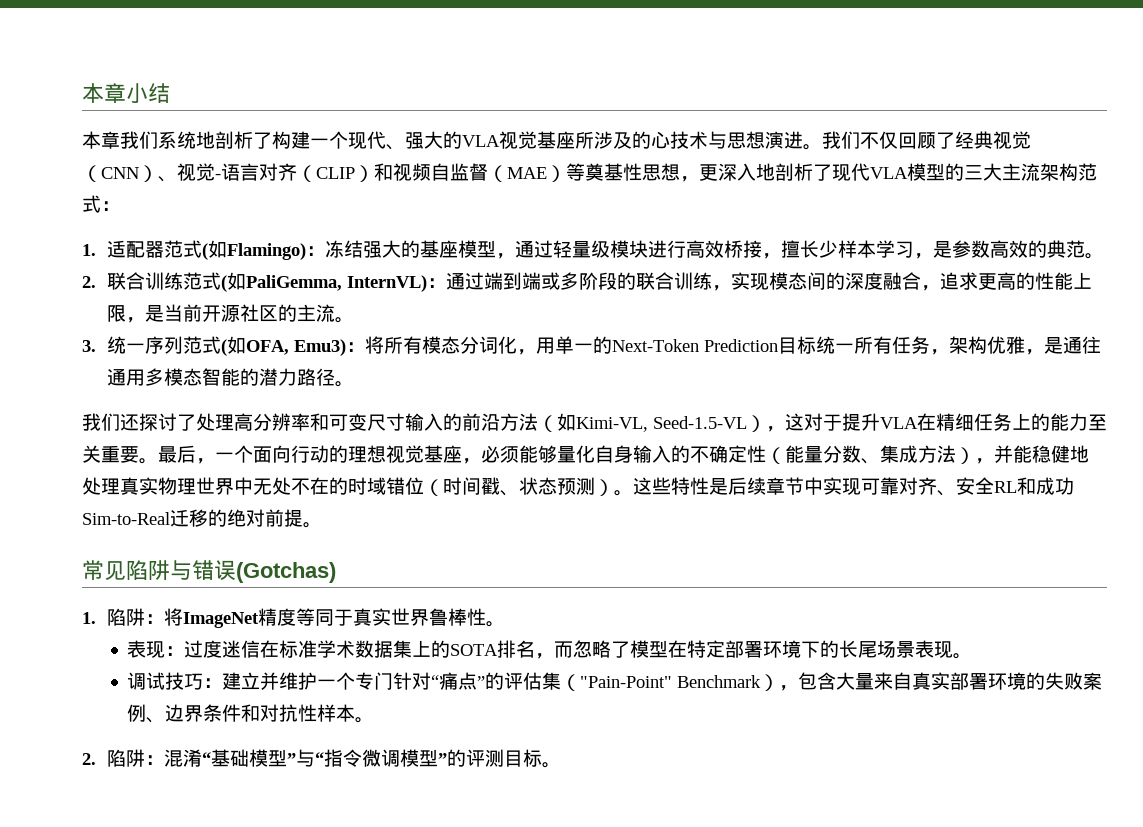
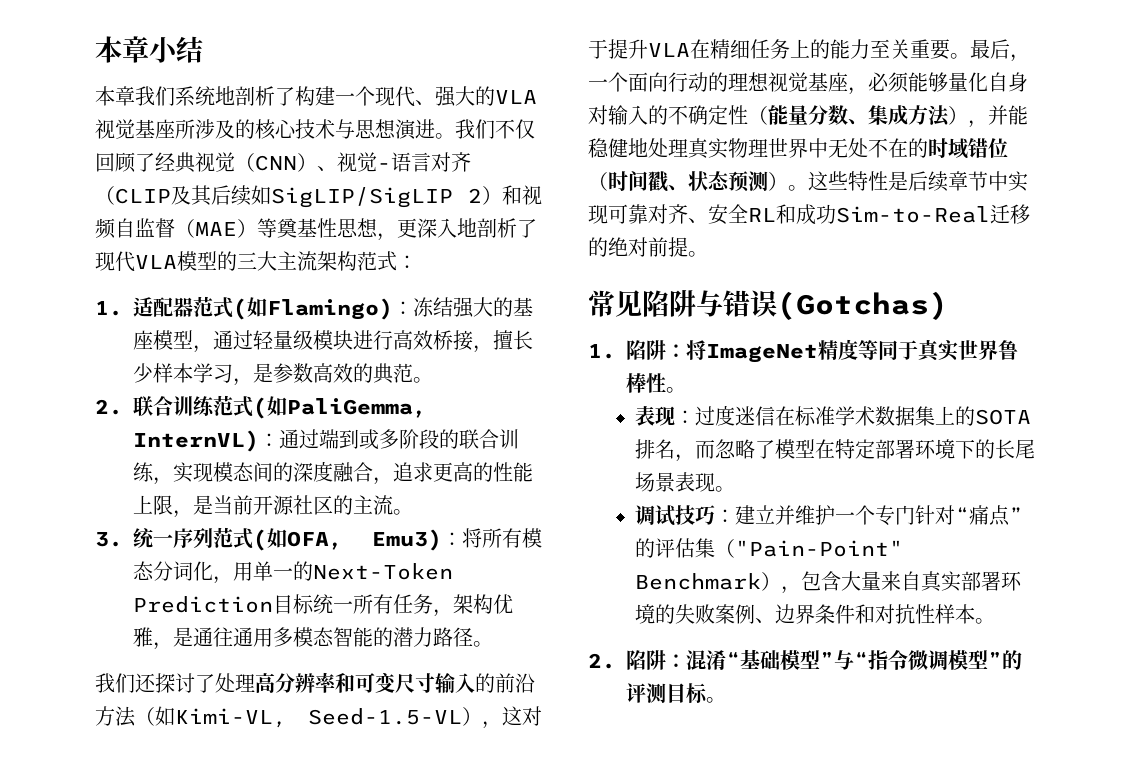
(651, 140) none -> [255,119,276,140] 核
(355, 173) none -> [171,185,482,208] 及其后续如SigLIP/SigLIP 2
[521,272,541,290] 端 -> (359, 439) none
(633, 454) none -> [588,105,608,125] 对

